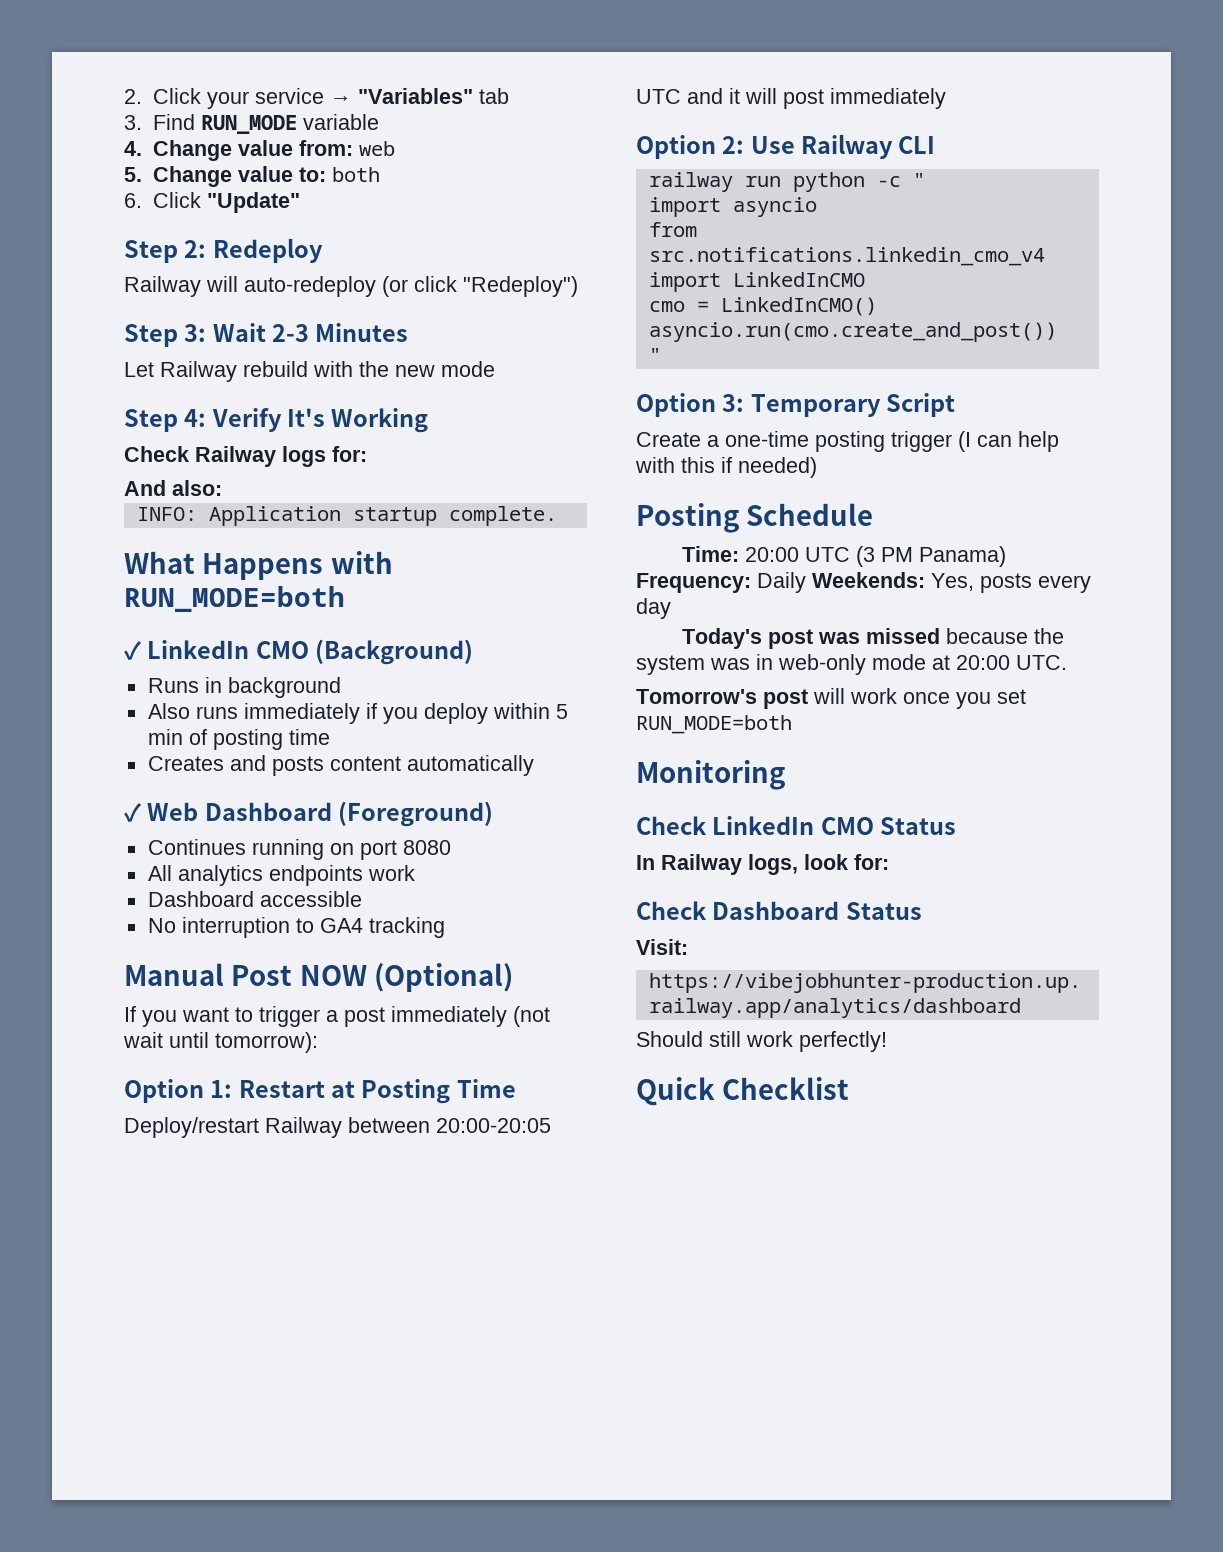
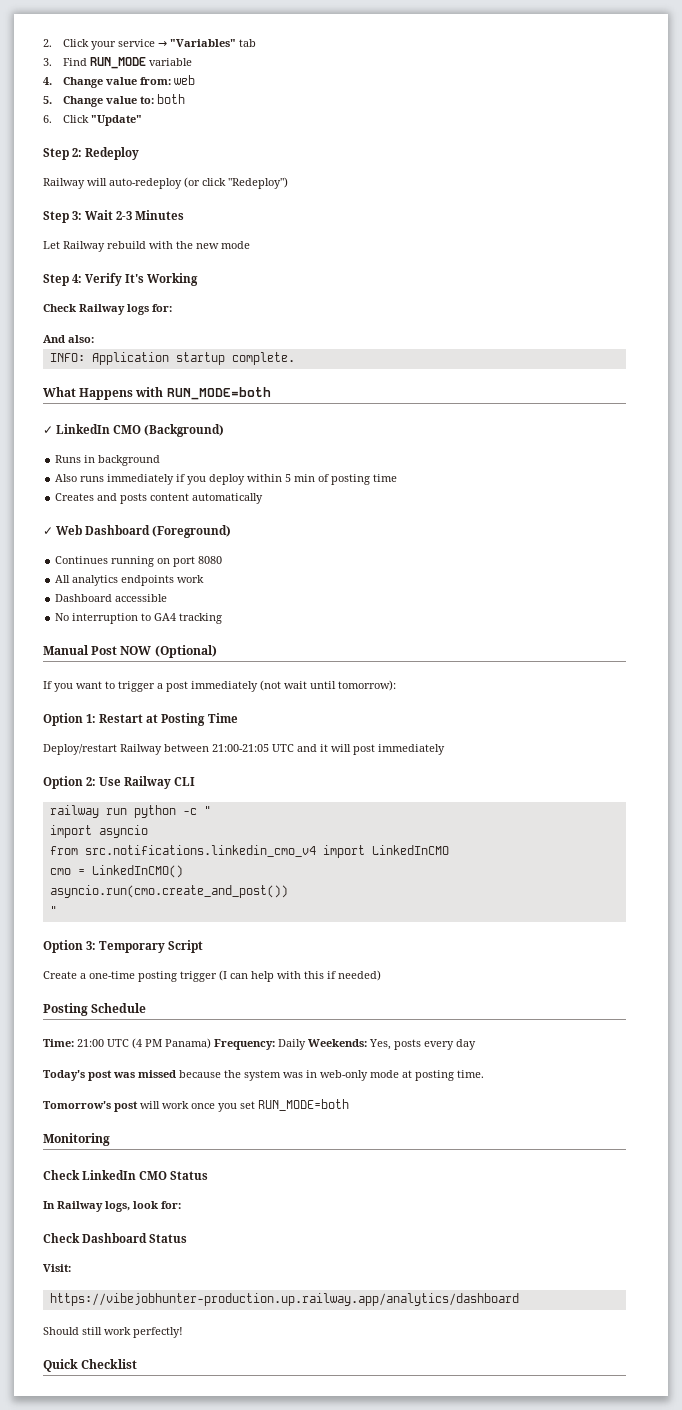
[436,1118,551,1133] 20:00-20:05 -> [212,744,269,752] 21:00-21:05
[744,546,875,567] 20:00 UTC (3 -> [77,1038,142,1049] 21:00 UTC (4
[956,655,1067,670] 20:00 UTC. -> [415,1070,484,1081] posting time.

